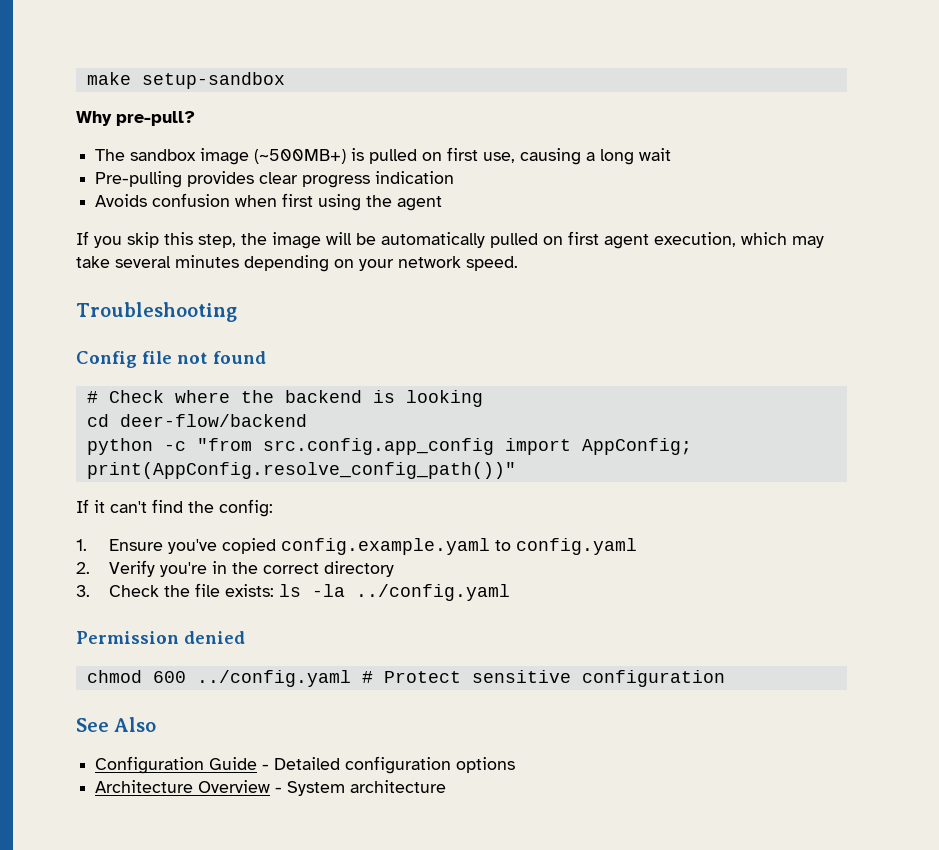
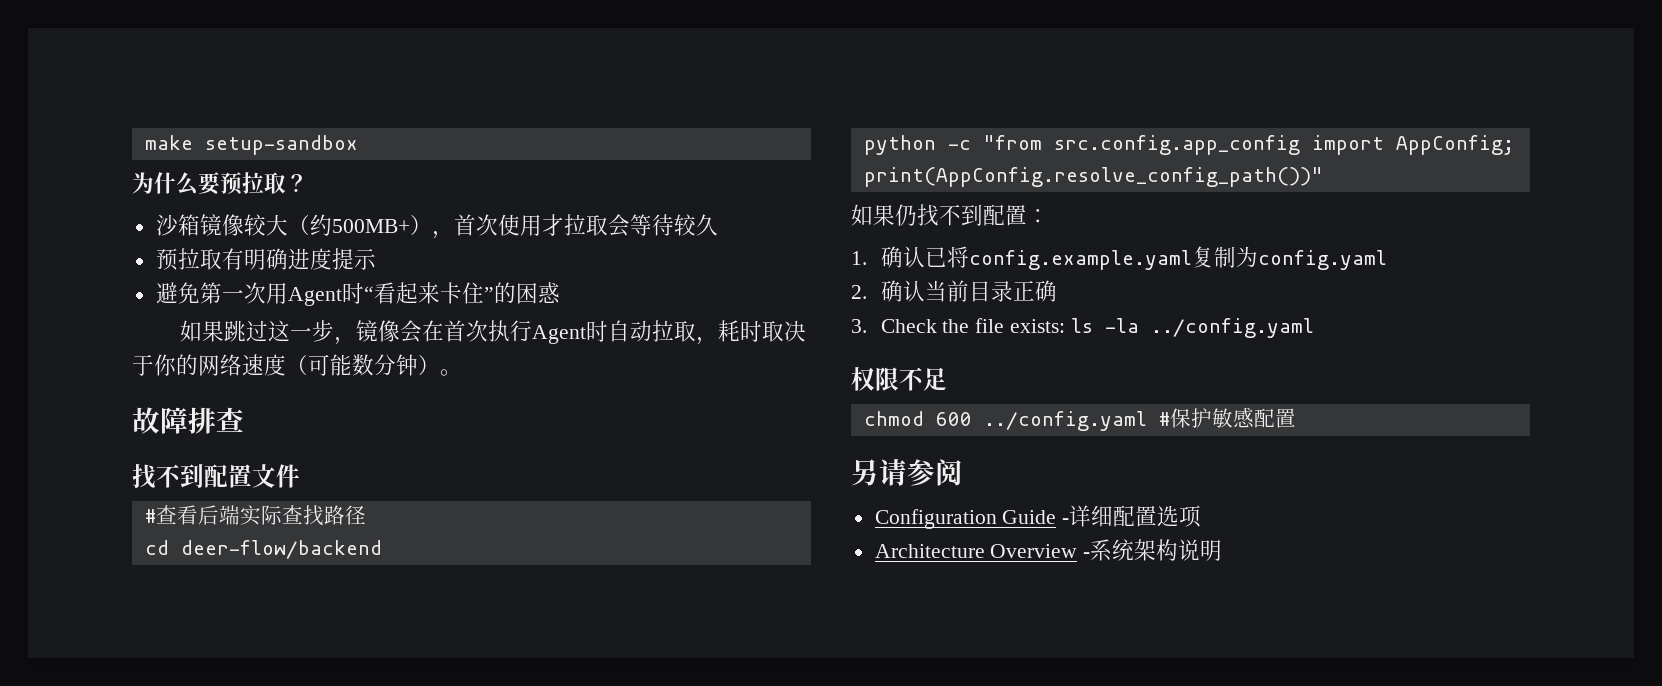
[76,111,195,126] [95,147,672,165] [95,171,455,188] [95,193,443,211] [76,231,824,249] [76,255,518,272] [76,302,237,322] [76,351,266,368] [86,390,483,407] Why pre-pull? // The sandbox image (~500MB+) is pulled on first use, causing a long wait // Pre-pulling provides clear progress indication // Avoids confusion when first using the agent // If you skip this step, the image will be automatically pulled on first agent execution, which may take several minutes depending on your network speed. // Troubleshooting // Config file not found // # Check where the backend is looking -> [132,172,308,196] [155,214,718,239] [155,248,376,271] [155,282,560,306] [179,320,806,345] [132,354,462,376] [132,407,244,434] [132,464,300,489] [144,505,366,526] 为什么要预拉取？ // 沙箱镜像较大（约500MB+），首次使用才拉取会等待较久 // 预拉取有明确进度提示 // 避免第一次用Agent时“看起来卡住”的困惑 // 如果跳过这一步，镜像会在首次执行Agent时自动拉取，耗时取决于你的网络速度（可能数分钟）。 // 故障排查 // 找不到配置文件 // #查看后端实际查找路径
[76,499,273,517] [76,538,637,555] [76,560,394,577] If it can't find the config: // 1. Ensure you've copied config.example.yaml to config.yaml // 2. Verify you're in the correct directory -> [851,204,1049,226] [851,246,1387,270] [851,280,1057,302] 如果仍找不到配置： // 1.确认已将config.example.yaml复制为config.yaml // 2.确认当前目录正确
[76,631,245,644] Permission denied -> [851,367,947,391] 权限不足
[383,670,725,687] [76,717,157,732] Protect sensitive configuration // See Also -> [1169,407,1296,428] [851,459,963,486] 保护敏感配置 // 另请参阅
[274,756,516,774] Detailed configuration options -> [1069,505,1202,528] 详细配置选项
[287,780,447,796] System architecture -> [1090,539,1223,561] 系统架构说明

